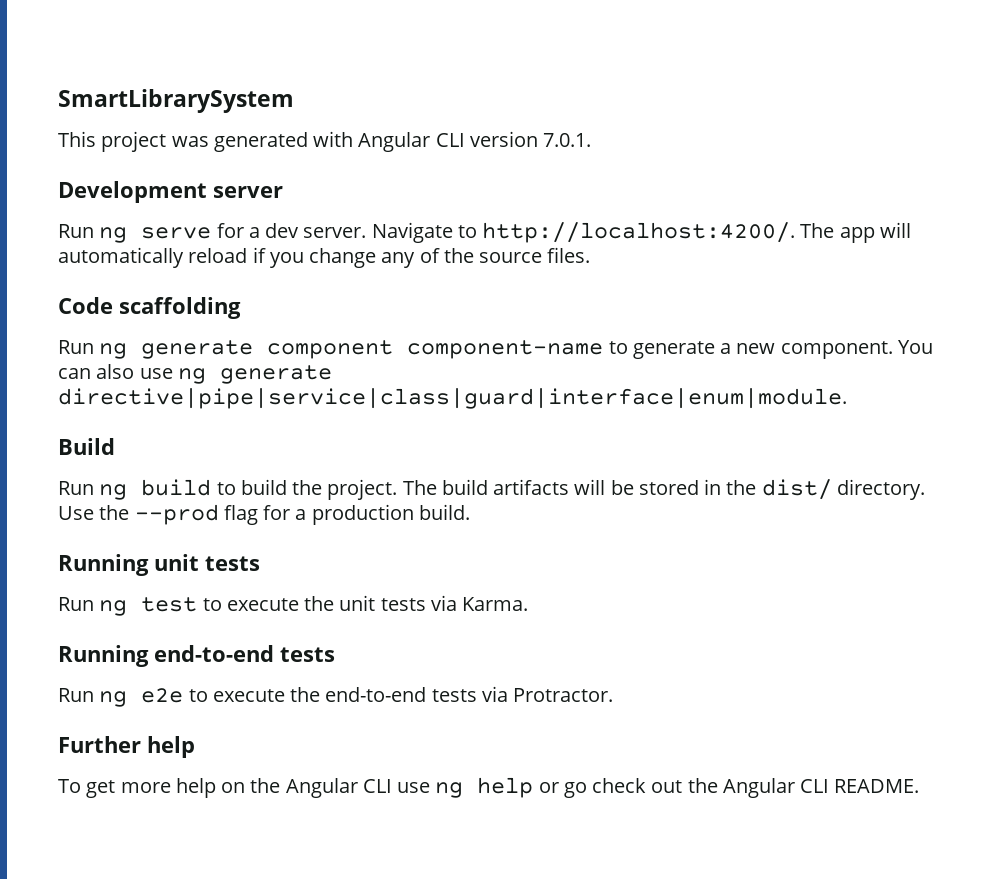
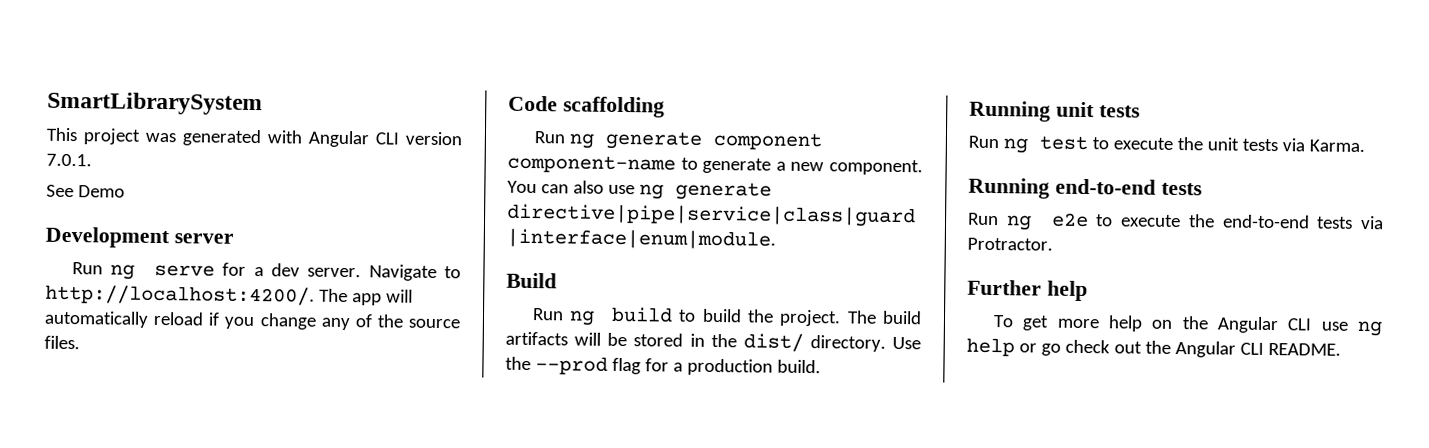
(592, 140) none -> [46,184,125,198] // See Demo

